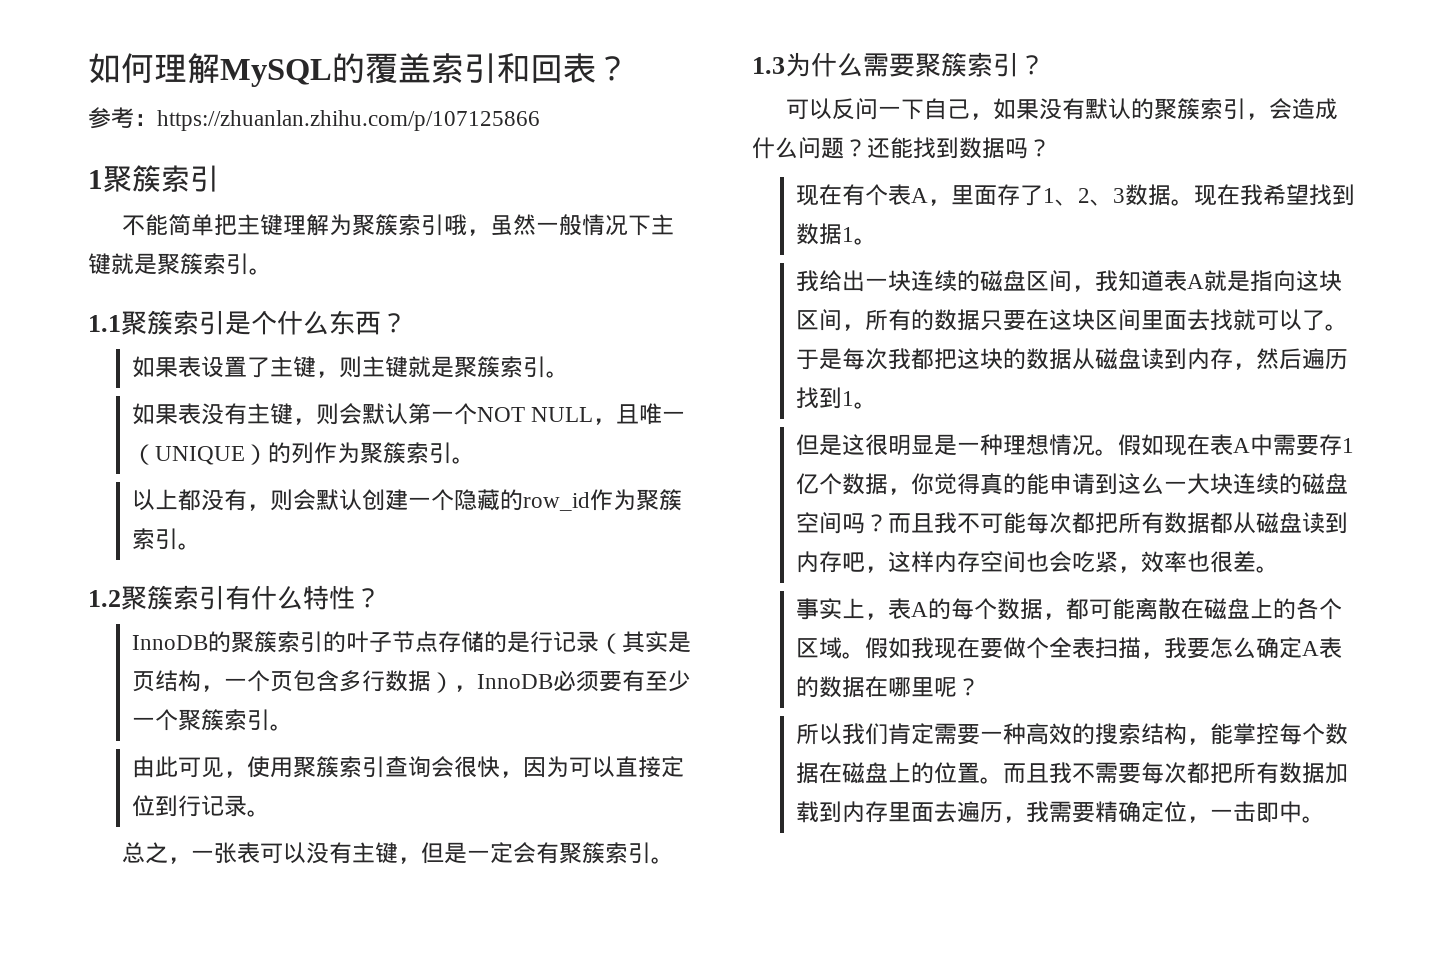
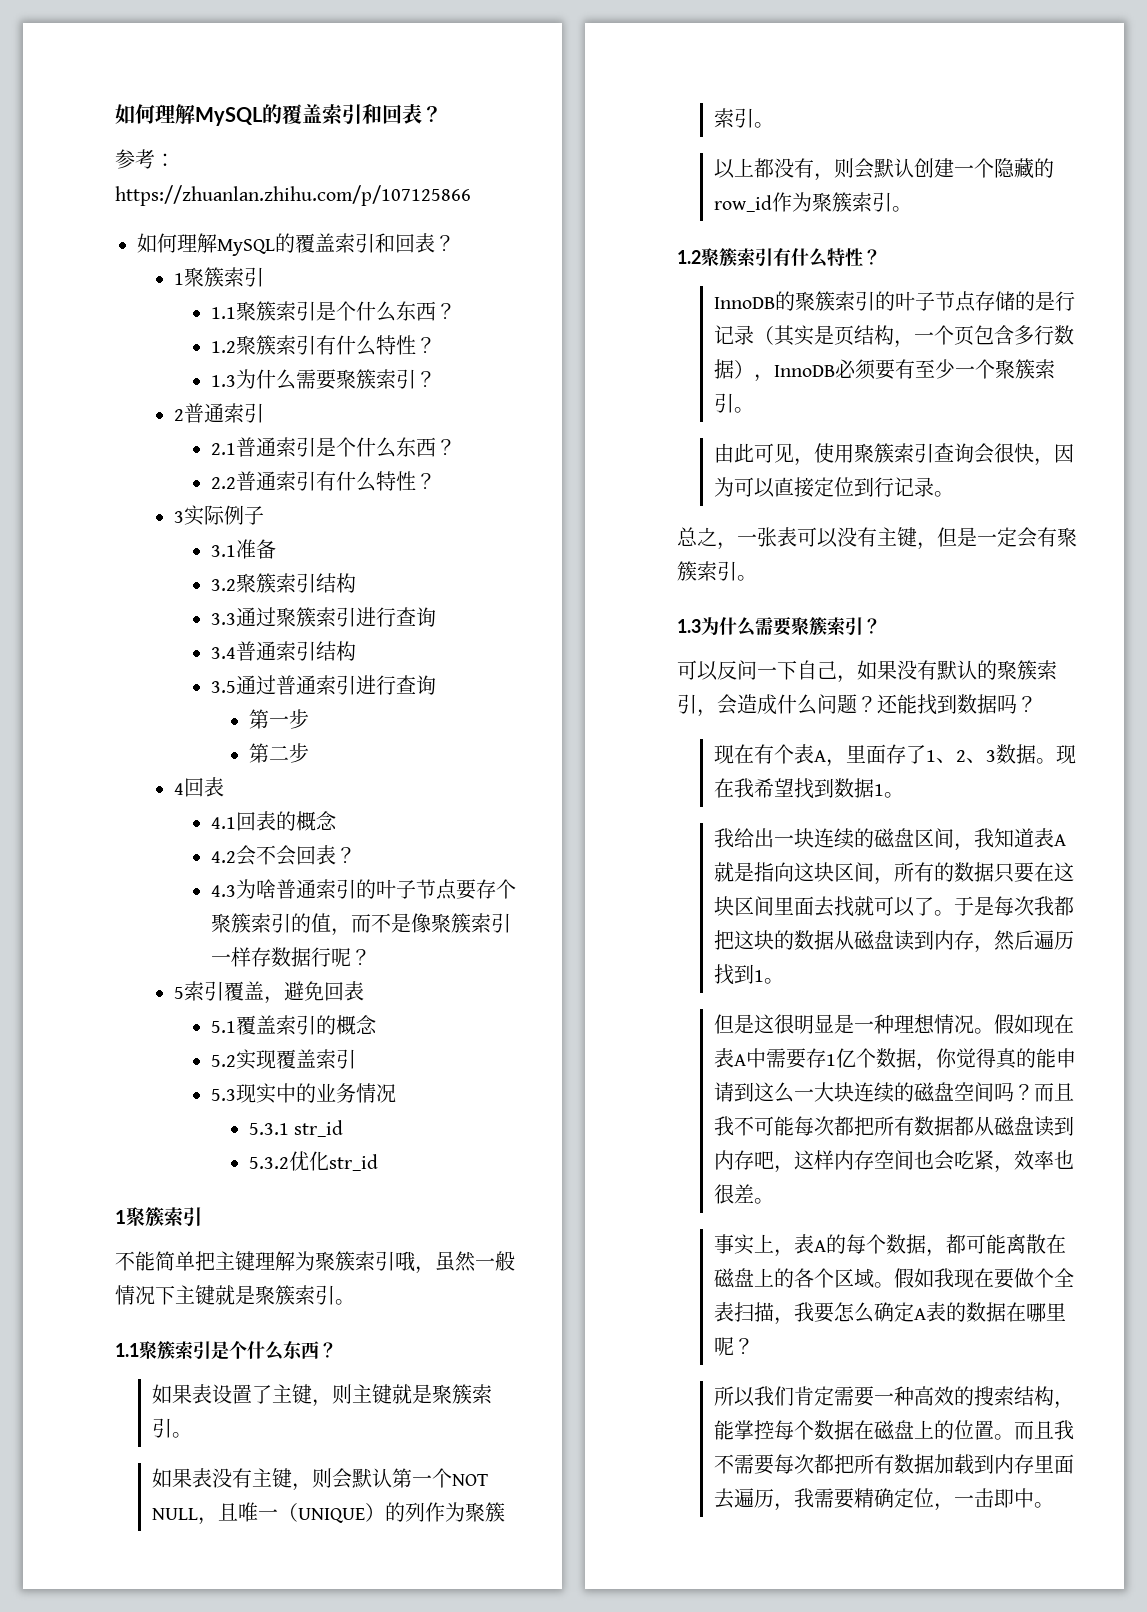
(540, 120) none -> [137,233,455,256] [174,267,265,287] [211,301,457,322] [211,335,437,356] [211,369,437,390] [174,403,265,423] [211,437,457,458] [211,471,437,492] [174,505,265,526] [211,539,277,559] [211,573,357,593] [211,607,437,627] [211,641,357,661] [211,675,437,695] [248,709,309,729] [248,743,309,763] [174,777,225,797] [211,811,338,831] [211,845,357,866] [211,879,517,900] [211,913,512,936] [211,947,372,967] [174,981,365,1004] [211,1015,378,1035] [211,1049,357,1070] [211,1083,397,1104] [248,1120,344,1137] [248,1151,378,1171] // 如何理解MySQL的覆盖索引和回表？ // 1聚簇索引 // 1.1聚簇索引是个什么东西？ // 1.2聚簇索引有什么特性？ // 1.3为什么需要聚簇索引？ // 2普通索引 // 2.1普通索引是个什么东西？ // 2.2普通索引有什么特性？ // 3实际例子 // 3.1准备 // 3.2聚簇索引结构 // 3.3通过聚簇索引进行查询 // 3.4普通索引结构 // 3.5通过普通索引进行查询 // 第一步 // 第二步 // 4回表 // 4.1回表的概念 // 4.2会不会回表？ // 4.3为啥普通索引的叶子节点要存个聚簇索引的值，而不是像聚簇索引一样存数据行呢？ // 5索引覆盖，避免回表 // 5.1覆盖索引的概念 // 5.2实现覆盖索引 // 5.3现实中的业务情况 // 5.3.1 str_id // 5.3.2优化str_id

